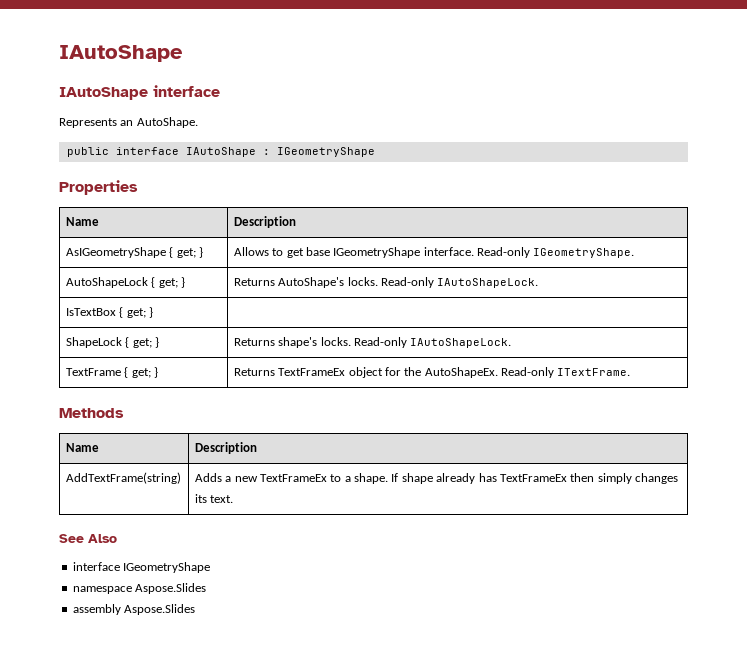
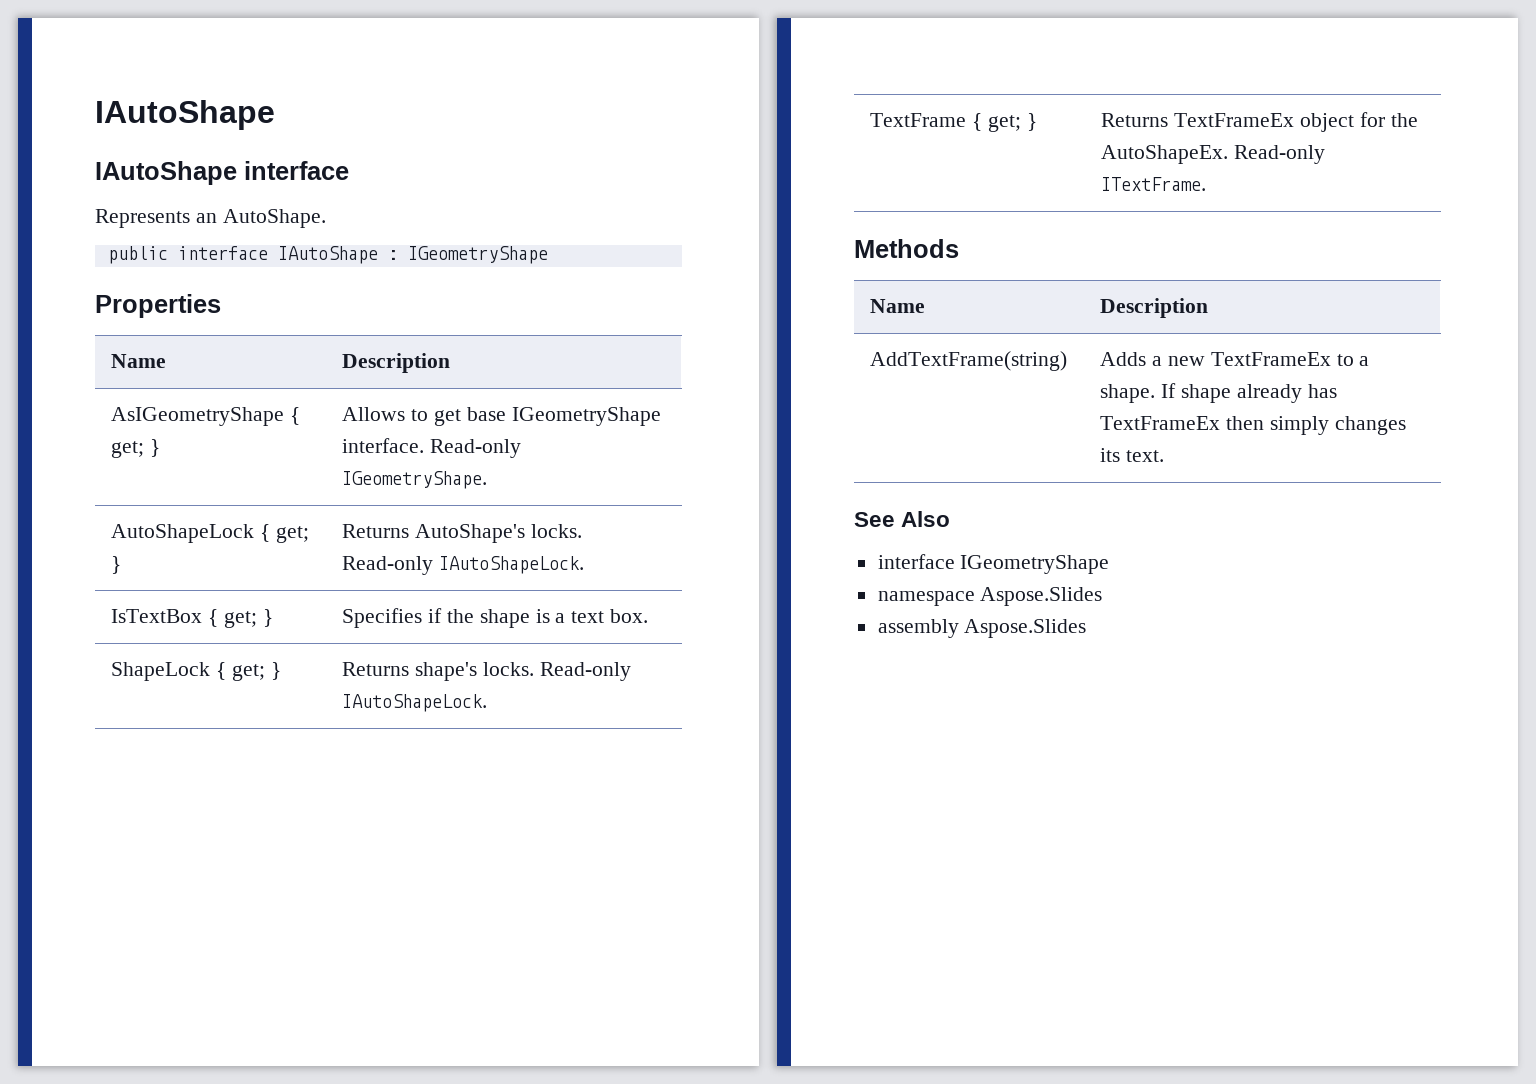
(153, 312) none -> [342,608,648,628] Specifies if the shape is a text box.

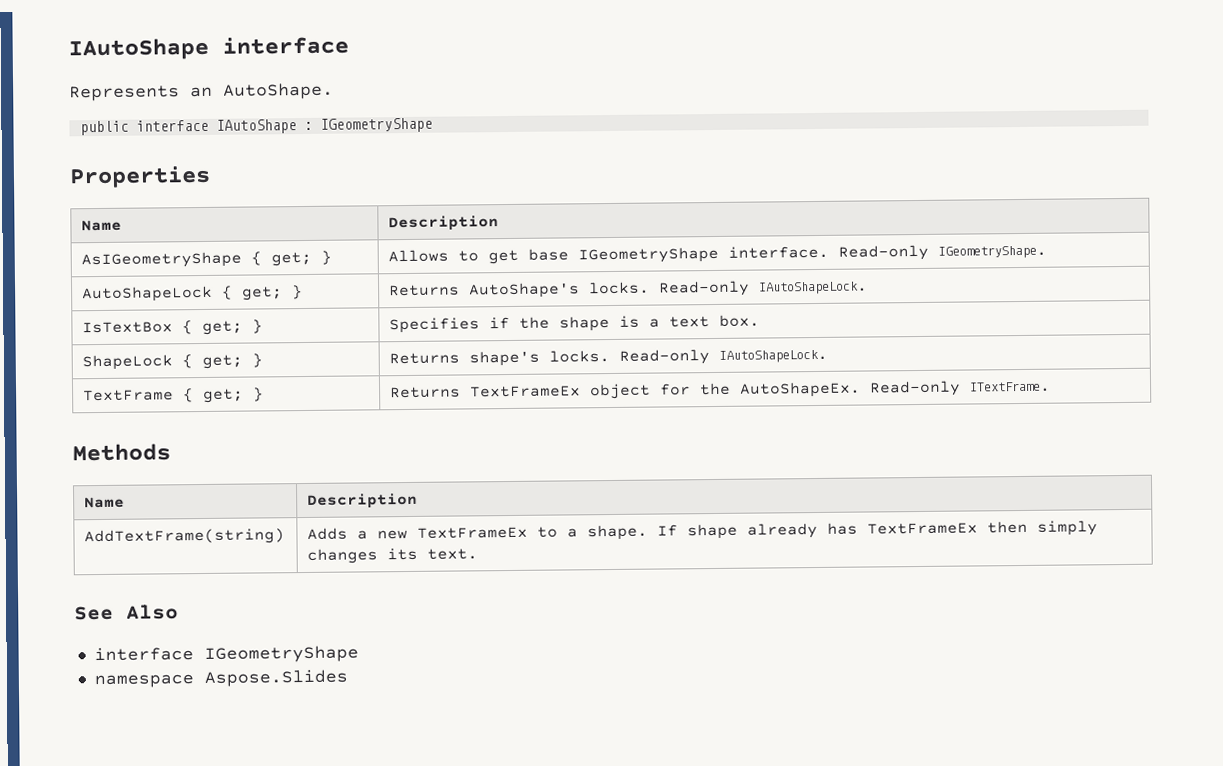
[95,100,275,130] [95,161,237,185] IAutoShape // IAutoShape -> [68,37,209,61] IAutoShape
[877,619,1087,638] // assembly Aspose.Slides -> (348, 678) none

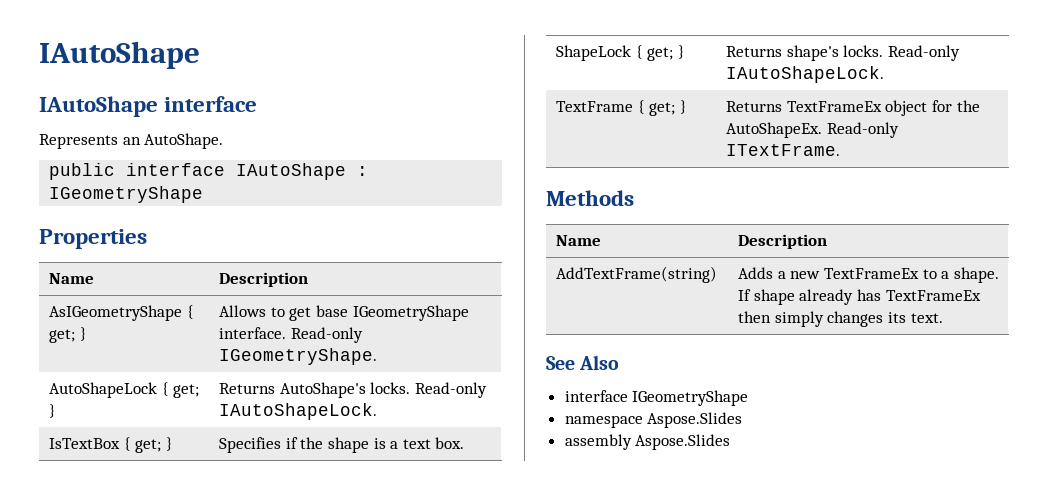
[68,37,209,61] IAutoShape -> [39,41,200,69] [39,96,158,117] IAutoShape // IAutoShape
(348, 678) none -> [564,434,731,450] // assembly Aspose.Slides

